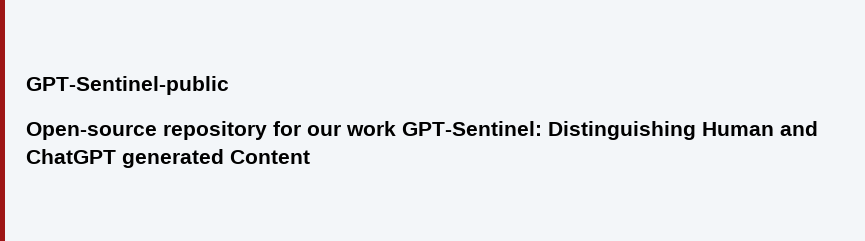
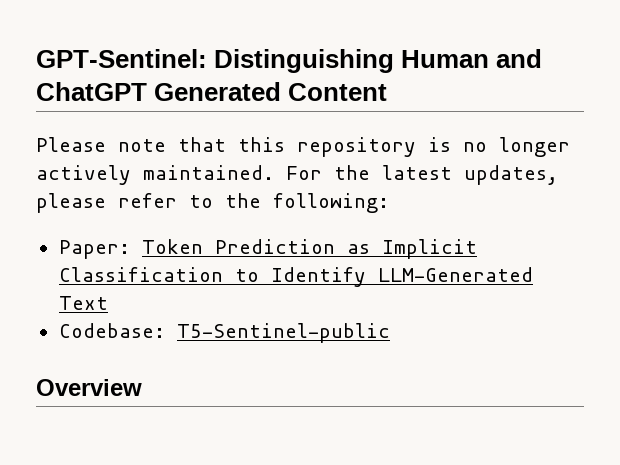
[26,76,229,95] [26,121,396,140] GPT-Sentinel-public // Open-source repository for our work -> (36, 58) none
[122,149,224,168] generated -> [154,82,282,101] Generated
(310, 157) none -> [36,137,570,157] [36,165,558,185] [36,193,389,213] [58,239,477,259] [58,267,533,287] [58,296,108,310] [58,323,390,343] [36,379,142,396] // Please note that this repository is no longer actively maintained. For the latest updates, please refer to the following: // Paper: Token Prediction as Implicit Classification to Identify LLM-Generated Text // Codebase: T5-Sentinel-public // Overview

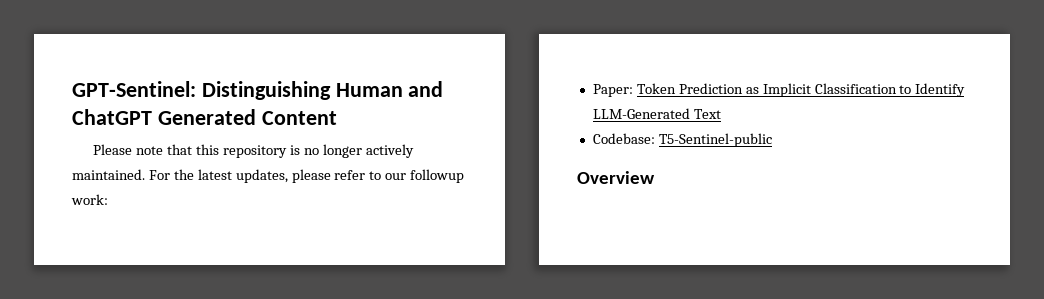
[225,193,389,213] the following: -> [385,169,465,183] [71,194,108,205] our followup work:

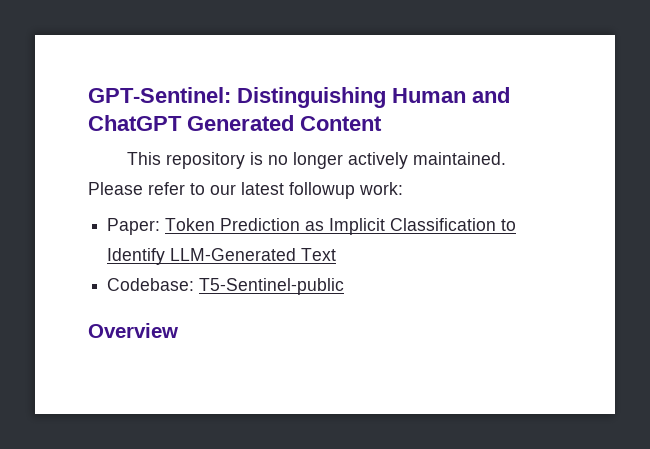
[93,144,220,155] Please note that this -> [126,152,161,165] This
[148,169,331,183] For the latest updates, please -> [88,182,143,195] Please
(407, 176) none -> [241,182,284,195] latest

